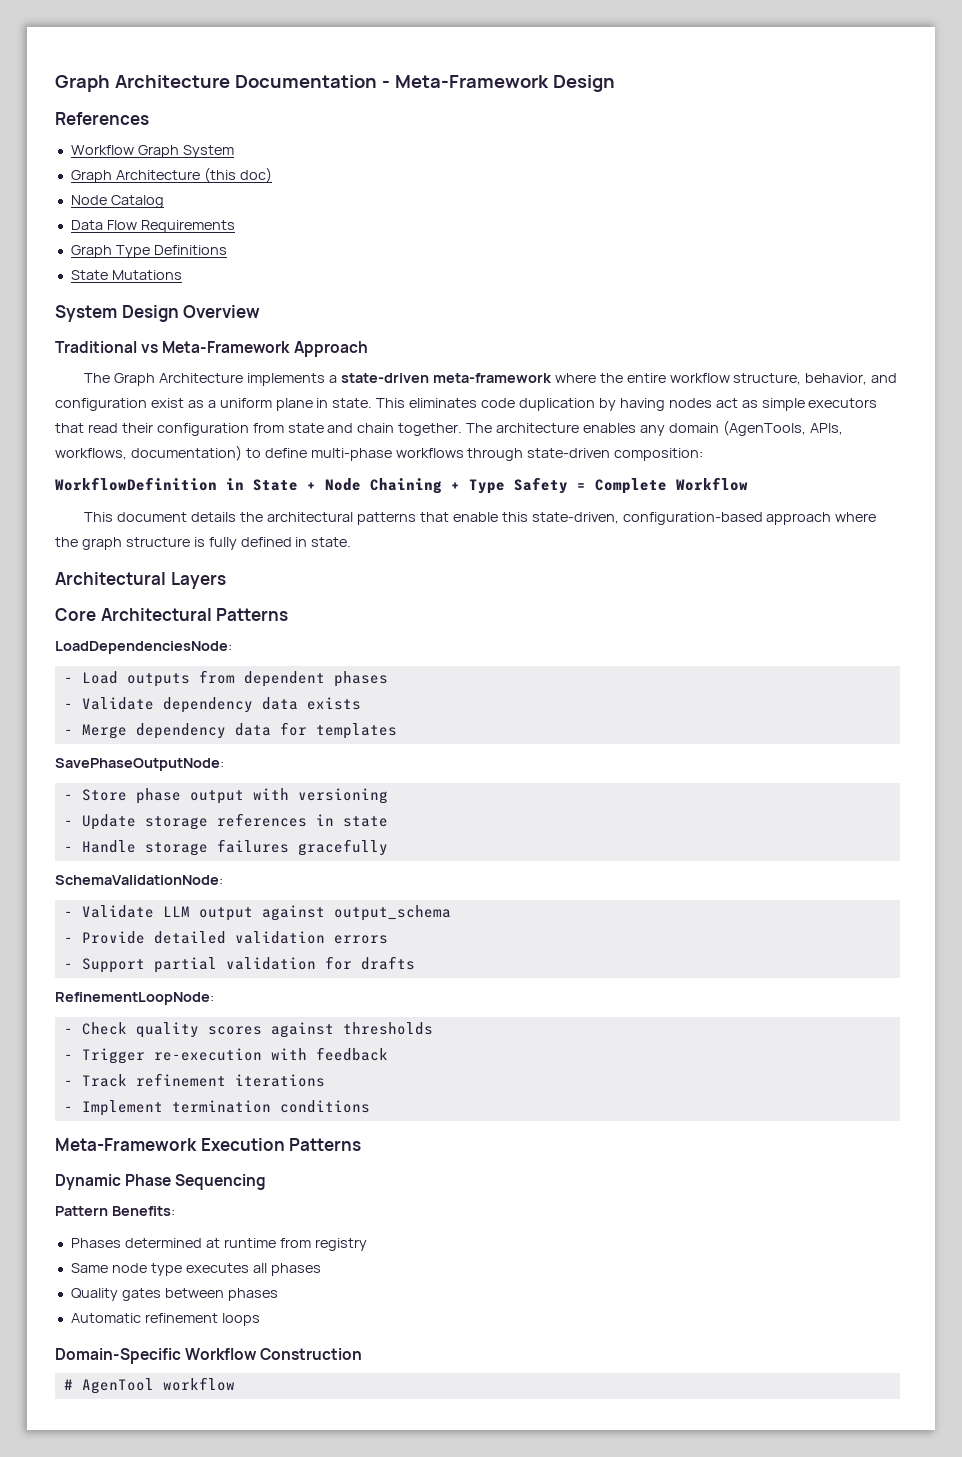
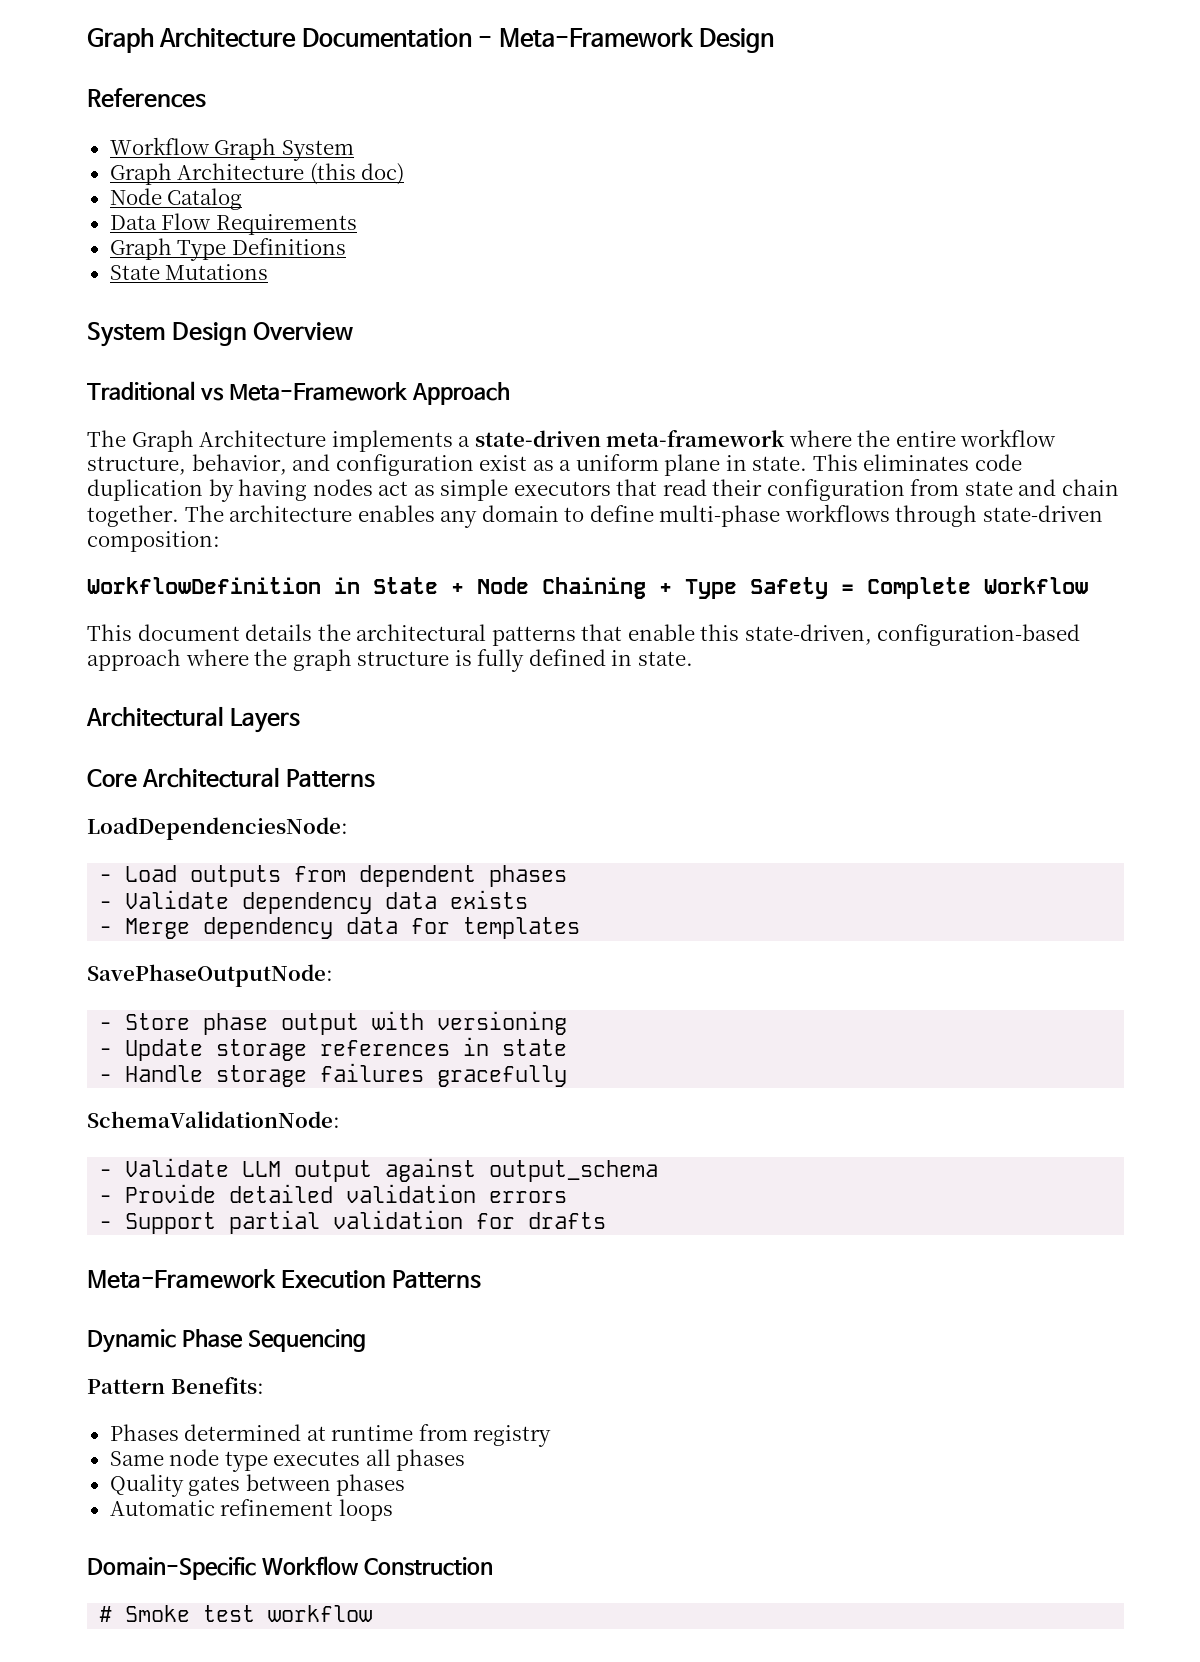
[722,420,843,436] [55,445,242,461] (AgenTools, APIs, workflows, documentation) -> (559, 513) none
[55,992,214,1005] [63,1022,433,1038] [63,1047,388,1064] [63,1073,325,1087] [63,1100,370,1116] // RefinementLoopNode: // - Check quality scores against thresholds // - Trigger re-execution with feedback // - Track refinement iterations // - Implement termination conditions -> (607, 1220) none
[81,1378,154,1394] AgenTool -> [125,1605,256,1622] Smoke test

